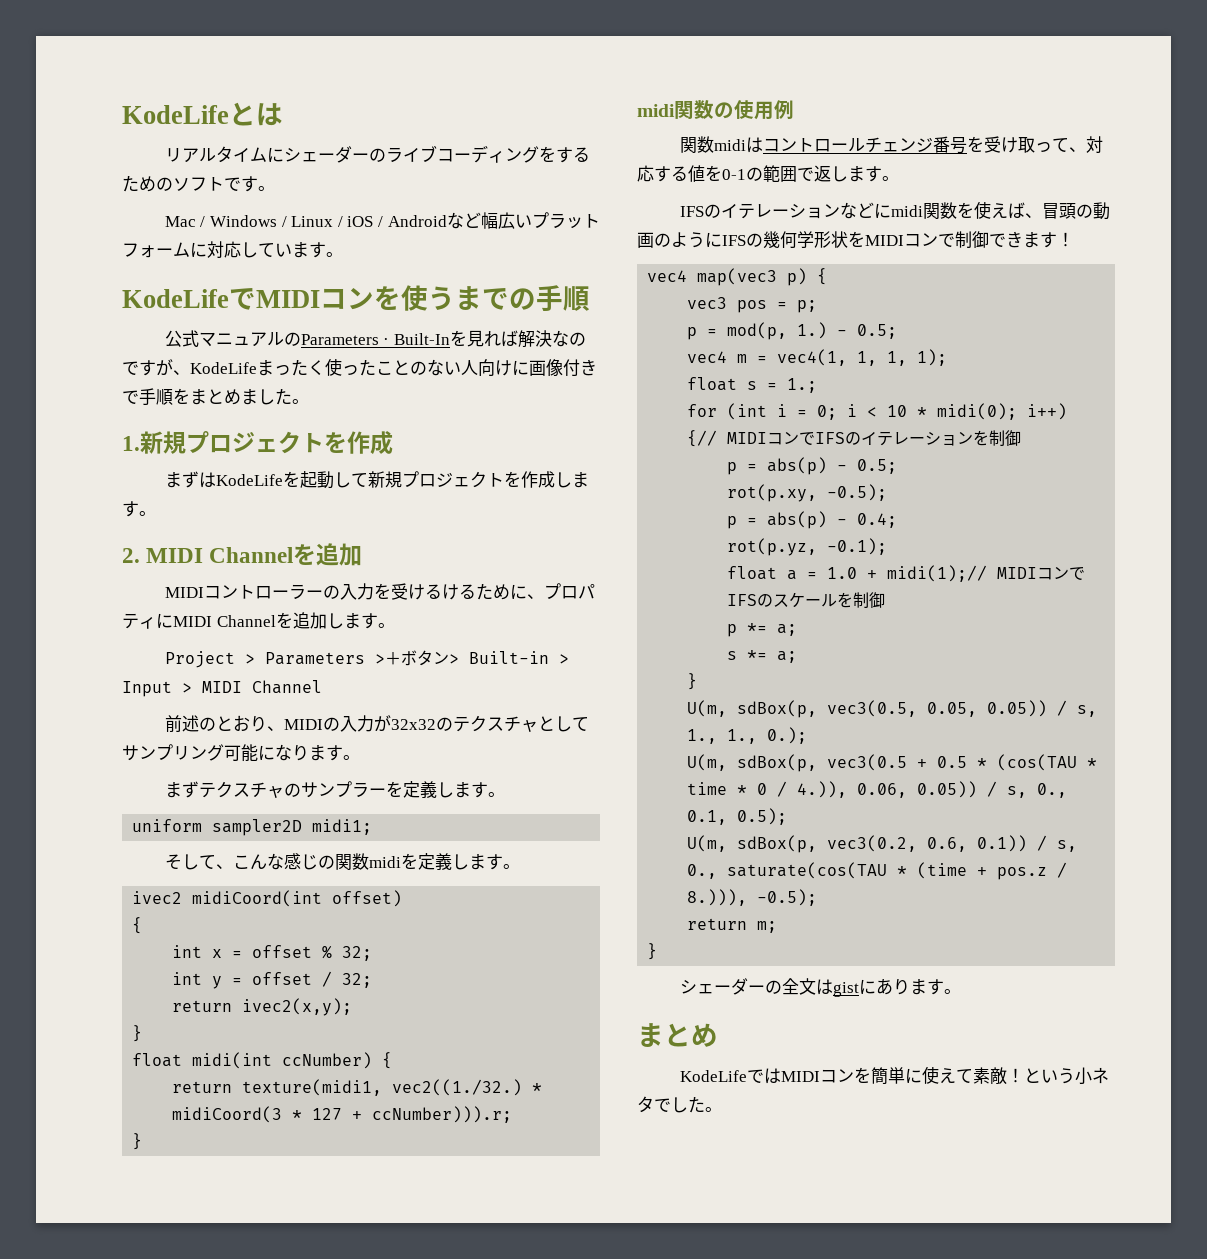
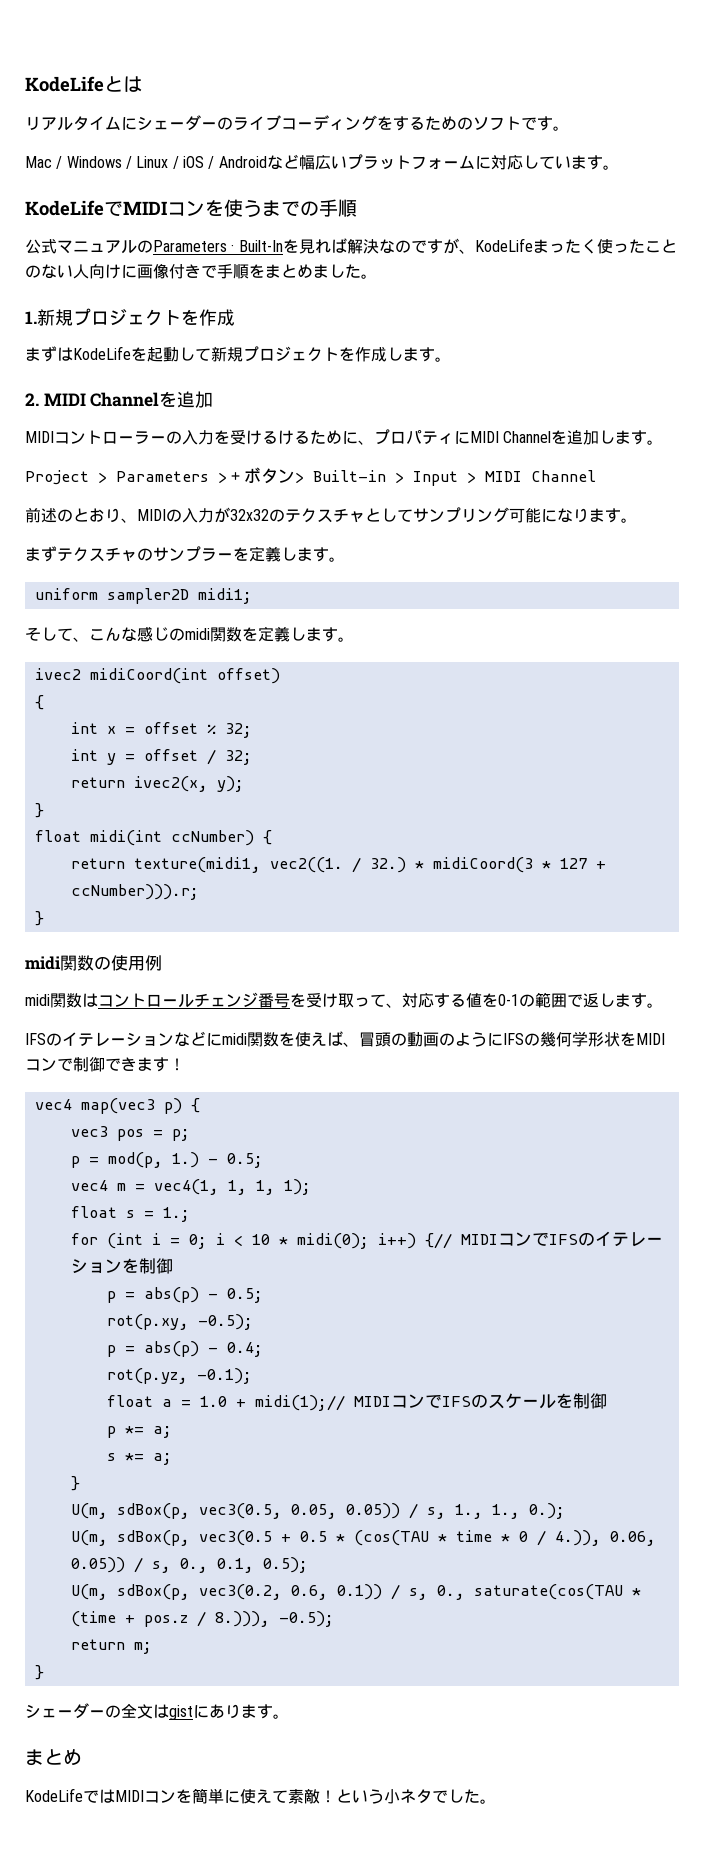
[334,853,401,870] 関数midi -> [185,627,242,642] midi関数
[242,998,353,1016] ivec2(x,y); -> [133,776,244,792] ivec2(x, y);
[392,1079,523,1096] vec2((1./32.) -> [269,857,406,873] vec2((1. / 32.)
[679,136,746,153] 関数midi -> [25,993,82,1008] midi関数

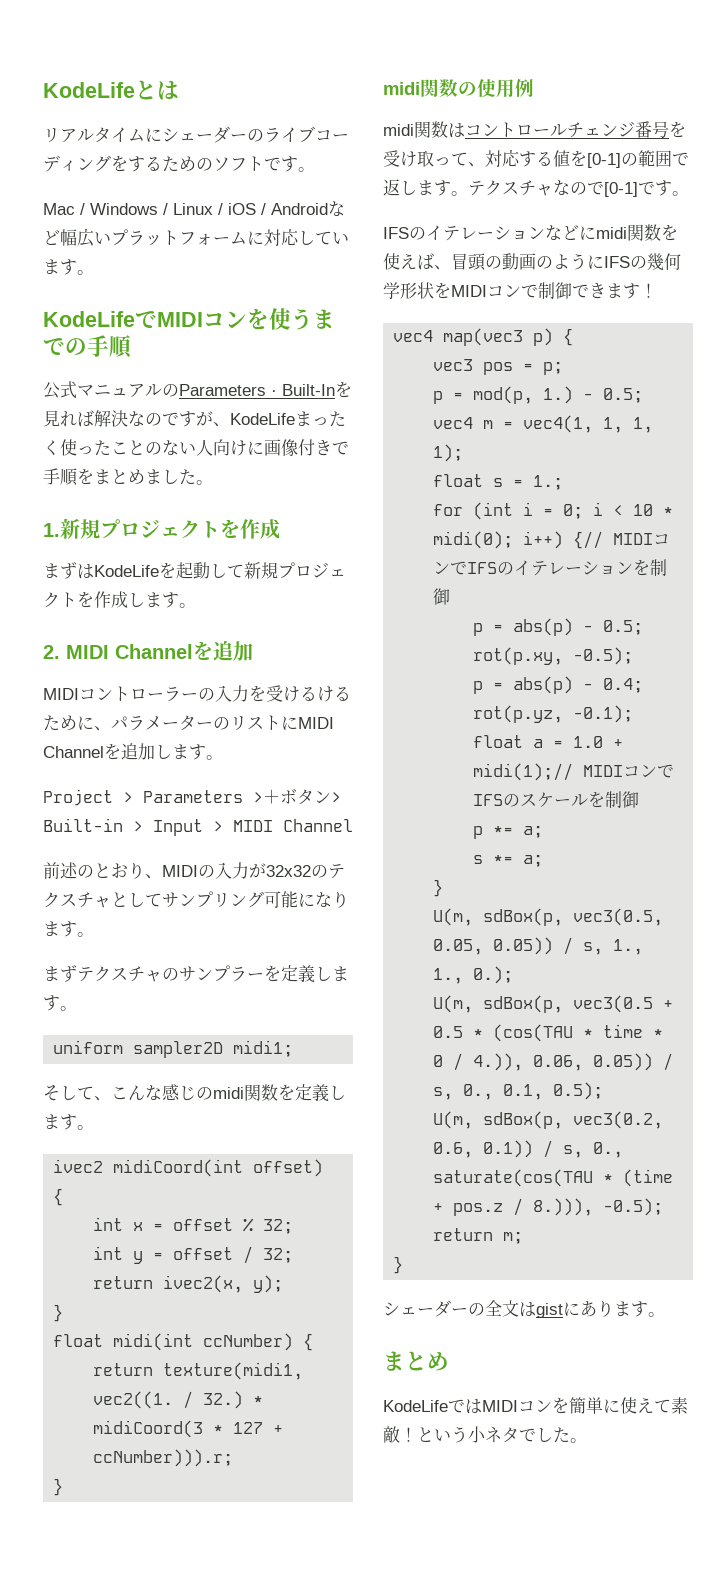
[374,429,454,445] プロパティ -> [111,715,281,731] パラメーターのリスト
[498,994,519,1006] 0-1 -> [587,153,621,168] [0-1]
(663, 1005) none -> [468,180,689,197] テクスチャなので[0-1]です。

